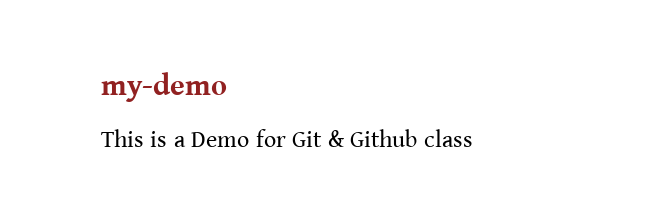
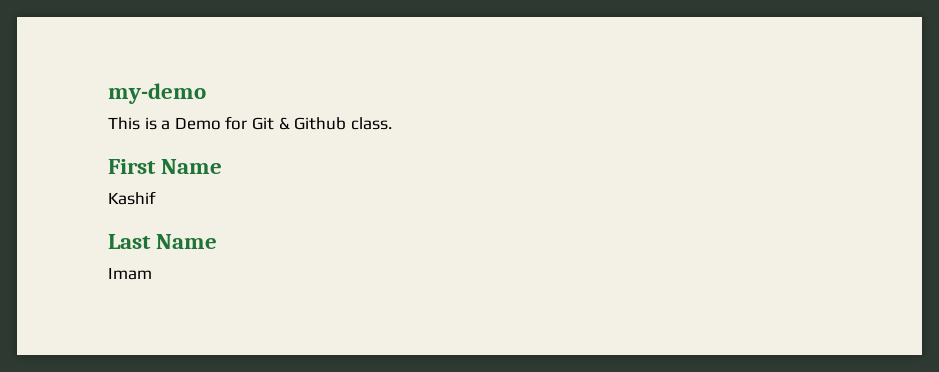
[423,129,473,147] class -> [350,117,392,130] [108,159,223,174] [108,191,156,205] [108,234,218,249] [108,267,152,280] class. // First Name // Kashif // Last Name // Imam

